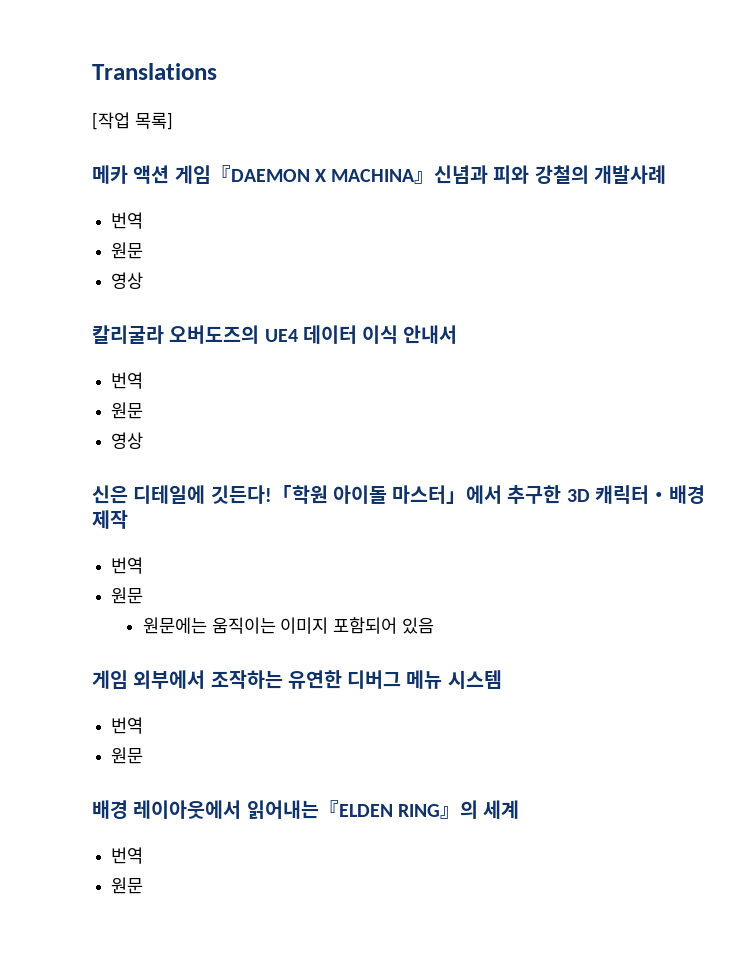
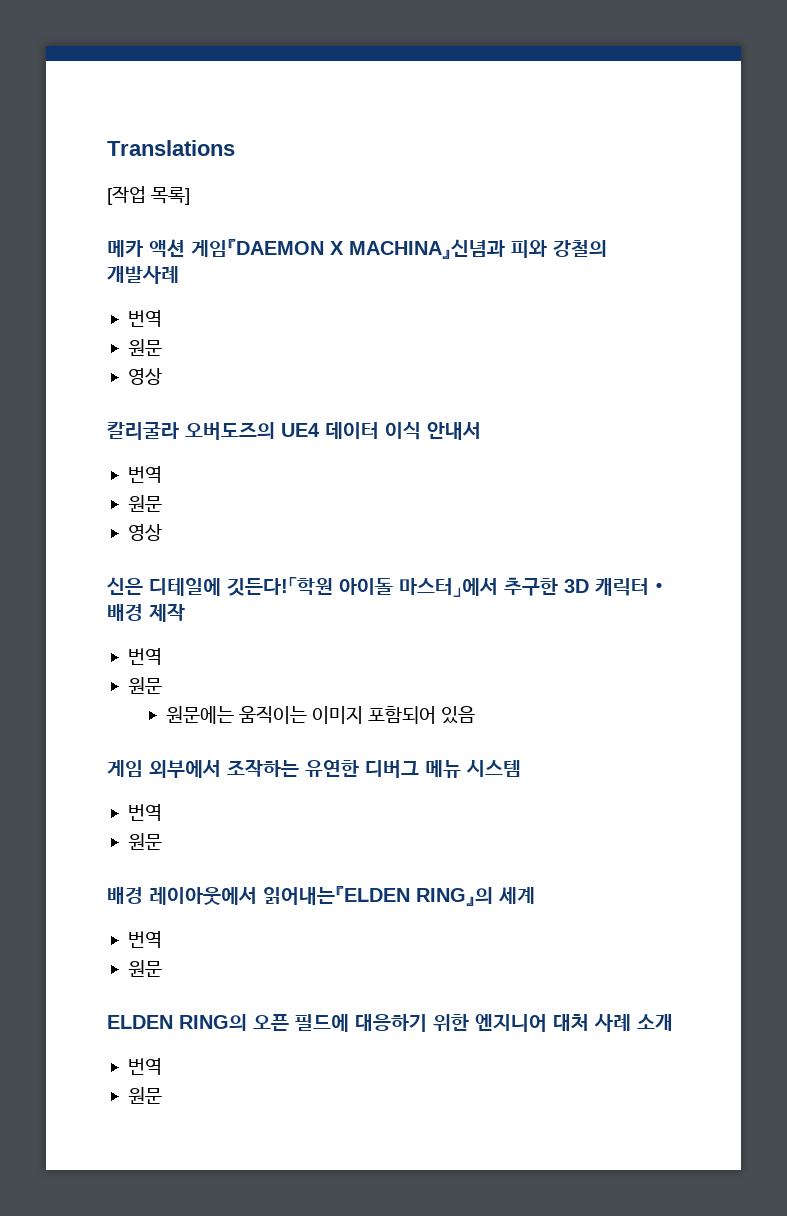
(144, 885) none -> [107,1014,673,1032] [127,1058,162,1075] [127,1087,162,1104] // ELDEN RING의 오픈 필드에 대응하기 위한 엔지니어 대처 사례 소개 // 번역 // 원문

